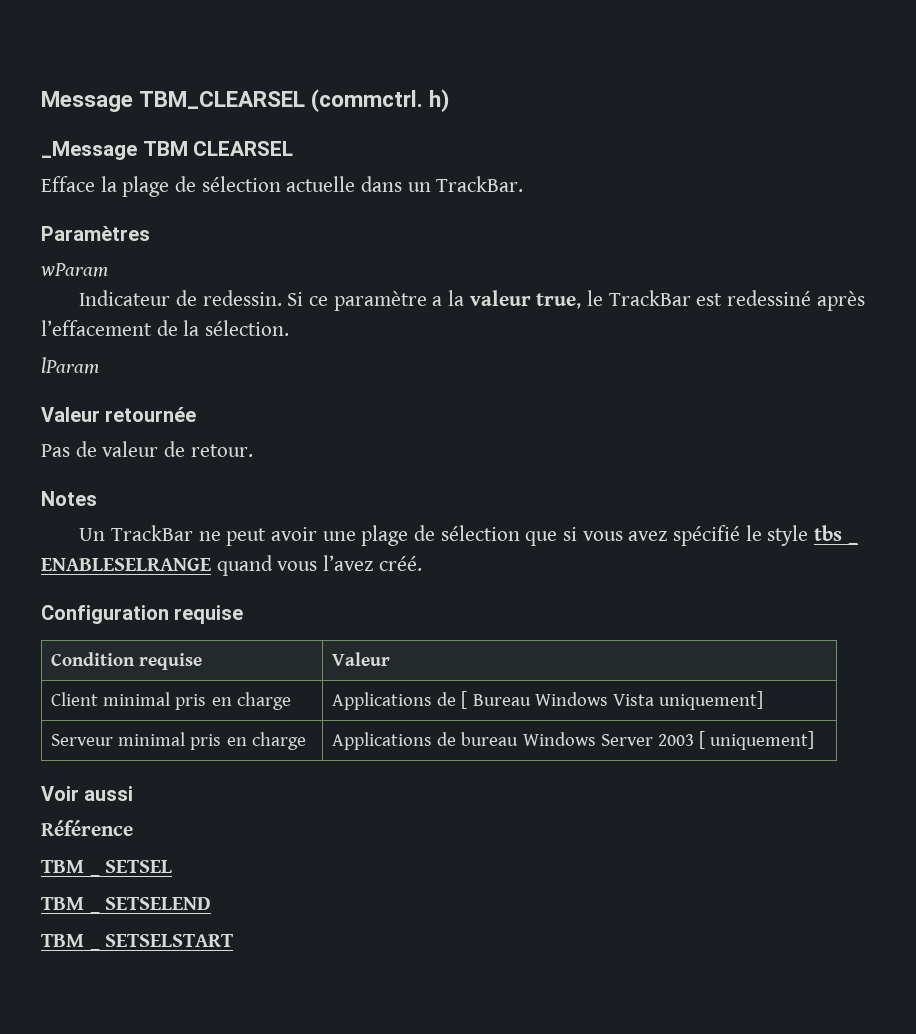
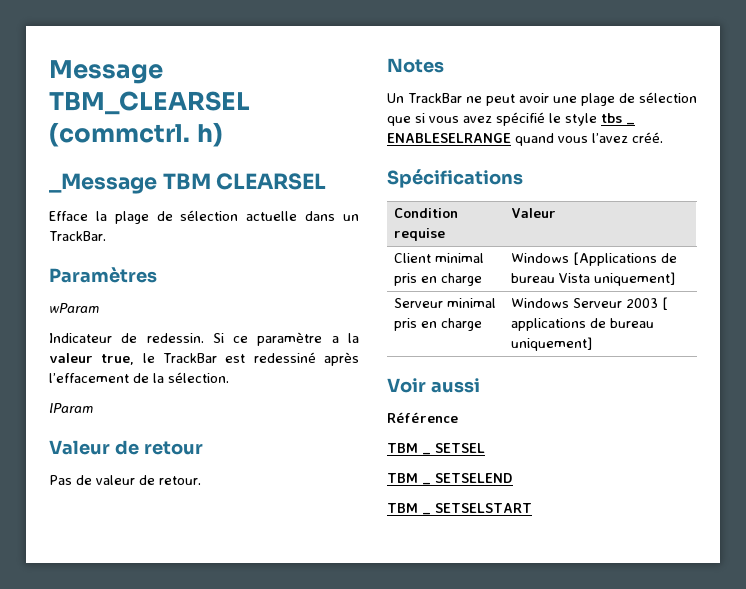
[105,407,197,422] retournée -> [114,440,203,455] de retour
[41,605,244,624] Configuration requise -> [387,169,523,188] Spécifications
[332,691,608,710] Applications de [ Bureau Windows -> [511,252,678,266] [511,273,556,283] Windows [Applications de bureau
[332,731,705,750] Applications de bureau Windows Server 2003 [ -> [511,297,669,310] [511,318,655,331] Windows Serveur 2003 [ applications de bureau

